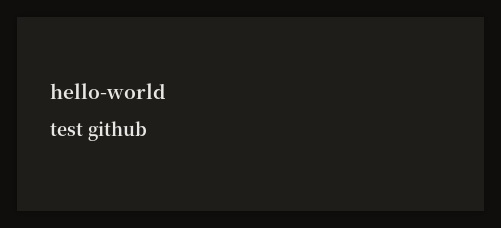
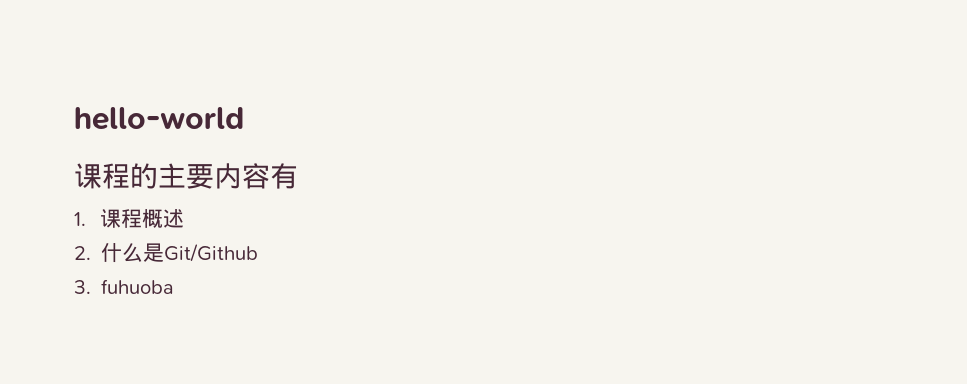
[50,121,147,141] test github -> [74,163,298,189] [74,209,185,228] [74,243,259,263] [74,279,174,294] 课程的主要内容有 // 1.课程概述 // 2.什么是Git/Github // 3. fuhuoba

